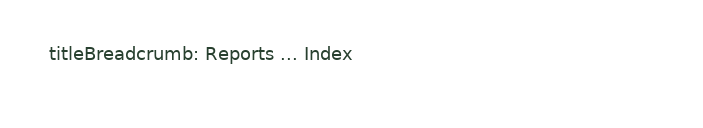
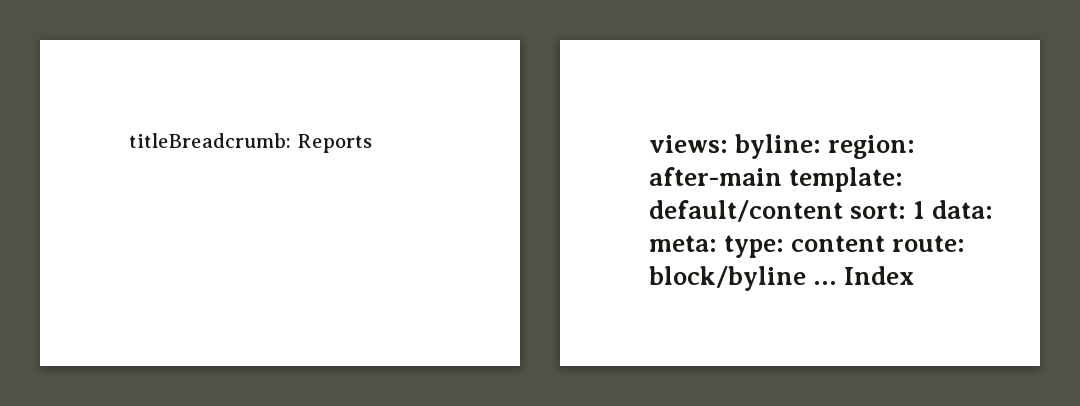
(274, 55) none -> [649,134,916,159] [649,167,904,192] [649,200,994,222] [649,235,966,258] [649,266,806,291] // views: byline: region: after-main template: default/content sort: 1 data: meta: type: content route: block/byline

